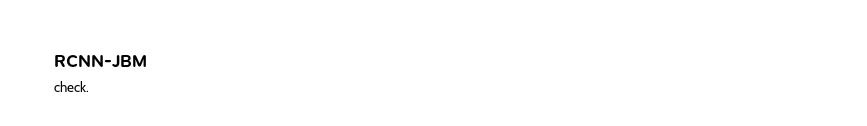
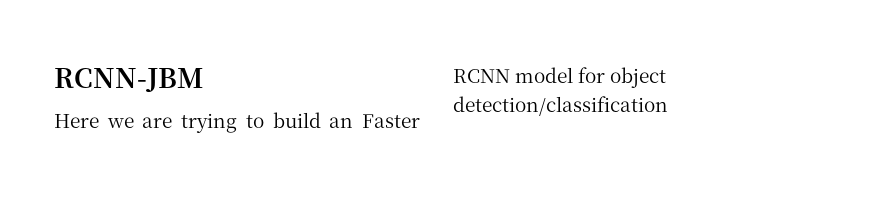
[54,81,89,92] check. -> [54,112,420,133] [453,67,667,88] [453,96,668,116] Here we are trying to build an Faster RCNN model for object detection/classification

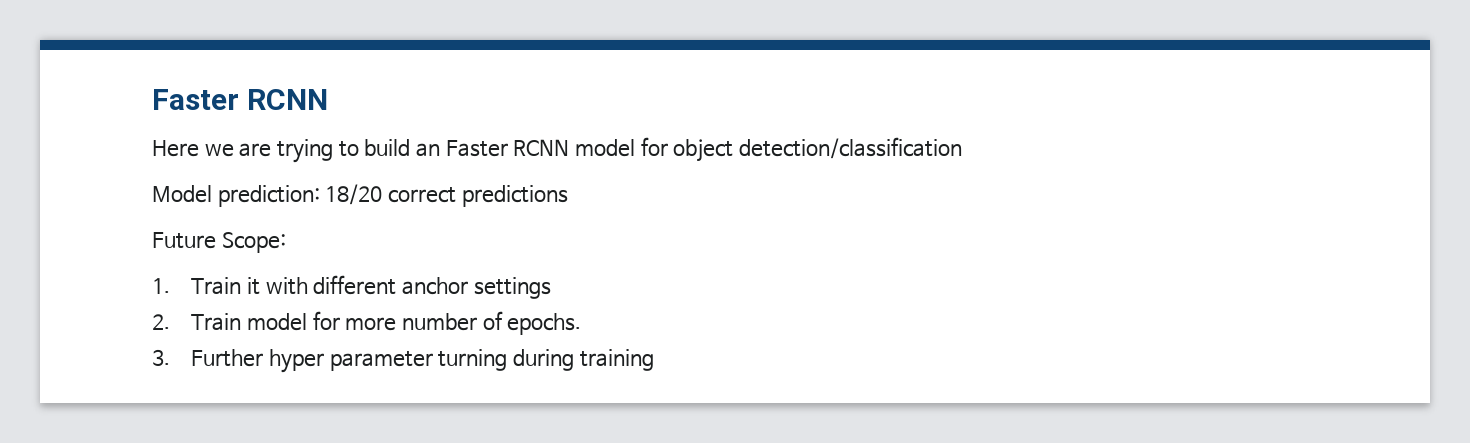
[54,68,204,93] RCNN-JBM -> [152,89,329,110] Faster RCNN
(668, 106) none -> [152,184,568,207] [152,232,286,253] [152,275,551,299] [152,311,582,335] [152,349,654,373] // Model prediction: 18/20 correct predictions // Future Scope: // 1. Train it with different anchor settings // 2. Train model for more number of epochs. // 3. Further hyper parameter turning during training

